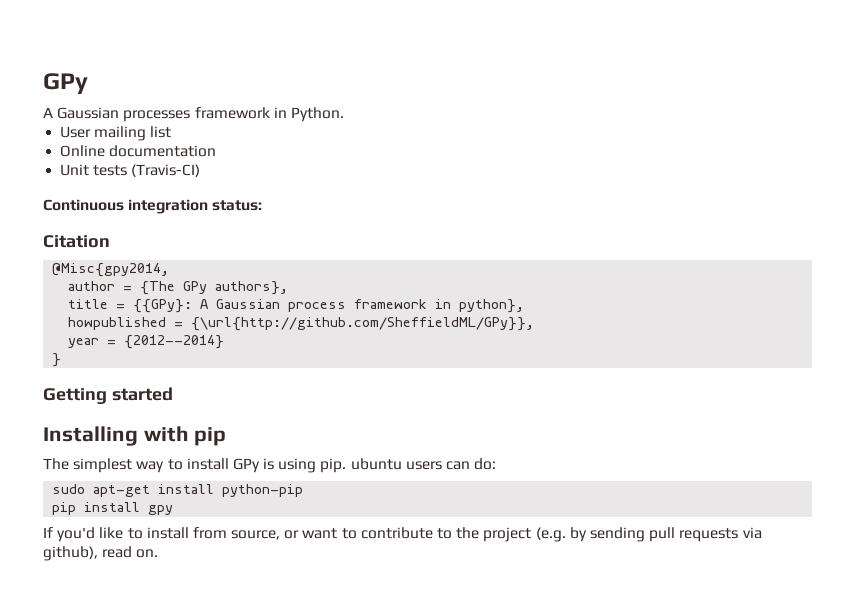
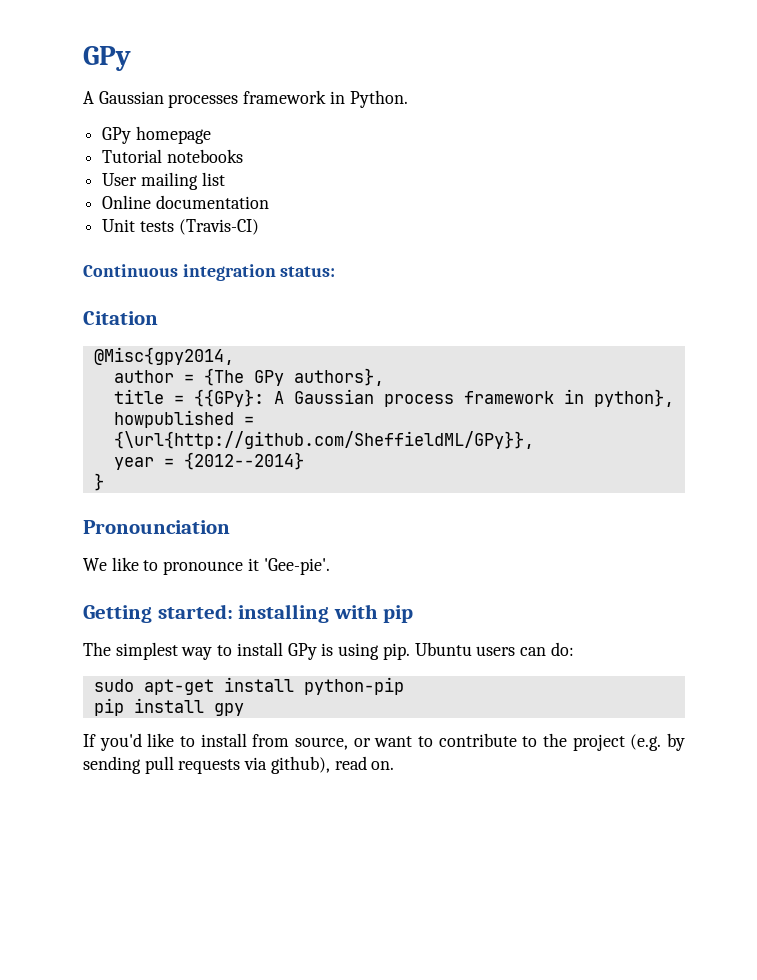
(344, 114) none -> [102,126,211,144] [102,149,243,163] // GPy homepage // Tutorial notebooks
(62, 360) none -> [83,520,230,534] [83,557,330,575] // Pronounciation // We like to pronounce it 'Gee-pie'.
[111,387,173,401] [43,426,138,446] started // Installing -> [157,604,330,623] started: installing
[350,458,402,470] ubuntu -> [414,642,472,656] Ubuntu

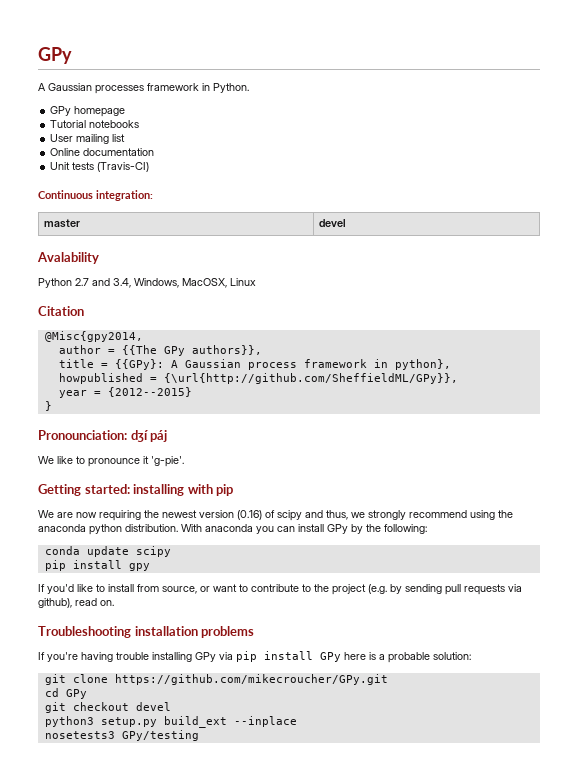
[182,264,336,281] integration status: -> [96,190,153,201] [44,219,81,228] [319,219,347,227] [37,252,99,264] [38,278,256,288] integration: // master | devel // Avalability // Python 2.7 and 3.4, Windows, MacOSX, Linux
[203,368,384,386] {The GPy authors}, -> [121,345,262,356] {{The GPy authors}},
[183,452,304,470] {2012--2014} -> [107,387,192,397] {2012--2015}
[83,520,230,534] Pronounciation -> [38,430,168,442] Pronounciation: dʒí páj
[263,558,330,575] 'Gee-pie'. -> [151,456,184,467] 'g-pie'.
[83,642,574,660] [93,677,404,695] The simplest way to install GPy is using pip. Ubuntu users can do: // sudo apt-get install python-pip -> [38,510,513,521] [38,524,427,535] [44,546,171,557] We are now requiring the newest version (0.16) of scipy and thus, we strongly recommend using the anaconda python distribution. With anaconda you can install GPy by the following: // conda update scipy
(395, 765) none -> [38,626,255,638] [38,651,471,663] [44,674,388,685] [44,688,87,699] [44,702,171,713] [44,716,297,728] [44,730,199,741] // Troubleshooting installation problems // If you're having trouble installing GPy via pip install GPy here is a probable solution: // git clone https://github.com/mikecroucher/GPy.git // cd GPy // git checkout devel // python3 setup.py build_ext --inplace // nosetests3 GPy/testing

